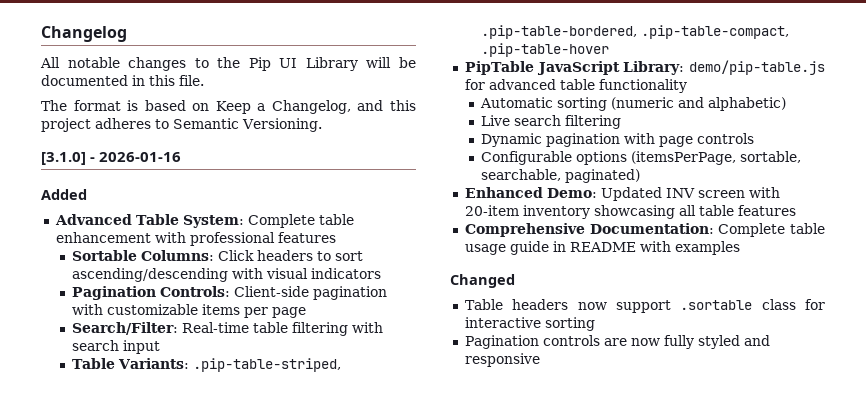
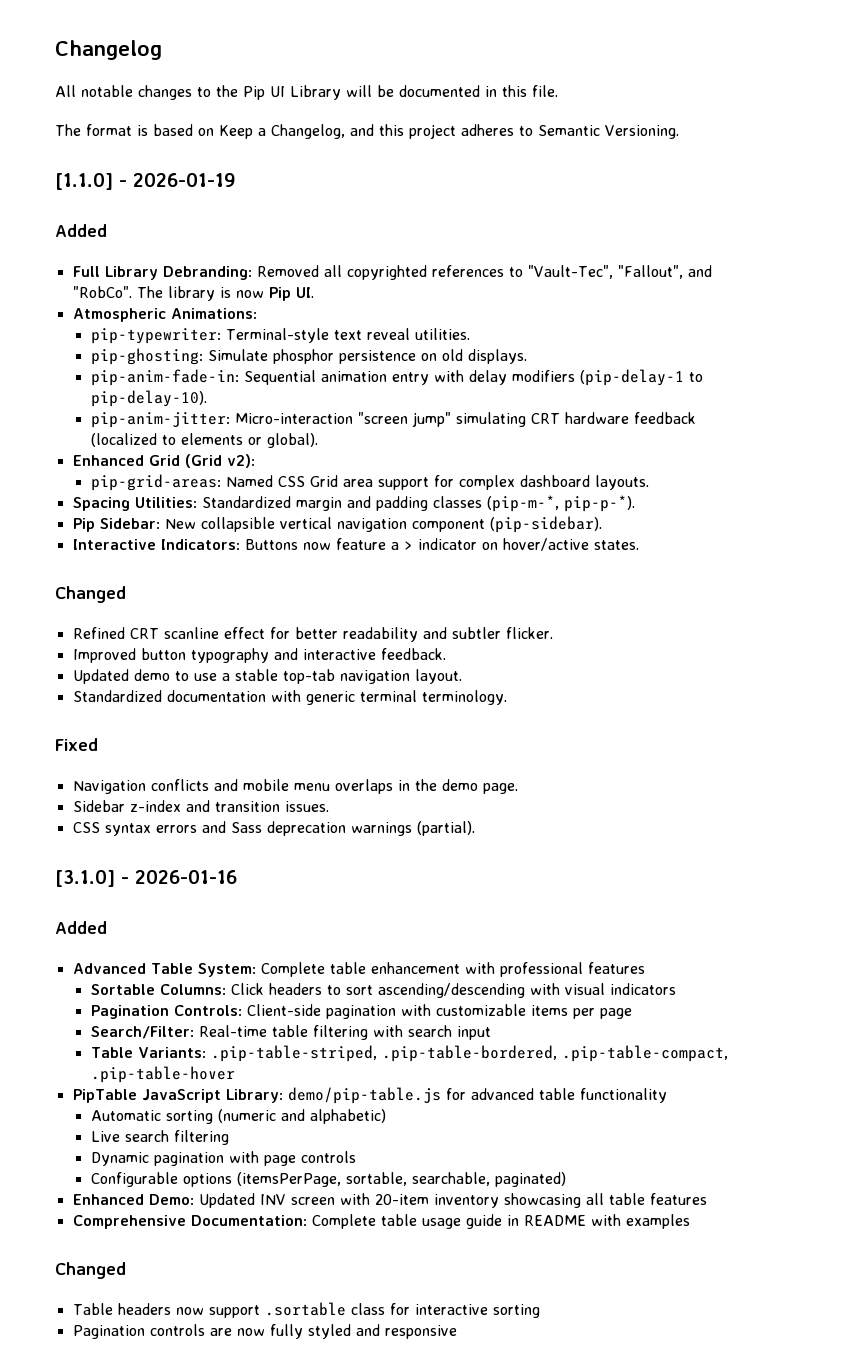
(322, 125) none -> [55,173,235,190] [55,224,107,237] [72,265,712,280] [72,286,314,301] [72,308,257,322] [90,328,470,344] [90,348,527,365] [90,369,703,386] [90,390,207,407] [90,412,696,428] [90,433,318,448] [72,454,255,468] [90,474,649,491] [72,495,635,512] [72,516,602,533] [72,538,639,551] [55,586,126,603] [72,627,553,642] [72,648,446,663] [72,669,462,684] [72,690,507,705] [55,738,98,751] [72,779,518,794] [72,800,329,812] [72,821,475,836] // [1.1.0] - 2026-01-19 // Added // Full Library Debranding: Removed all copyrighted references to "Vault-Tec", "Fallout", and "RobCo". The library is now Pip UI. // Atmospheric Animations: // pip-typewriter: Terminal-style text reveal utilities. // pip-ghosting: Simulate phosphor persistence on old displays. // pip-anim-fade-in: Sequential animation entry with delay modifiers (pip-delay-1 to pip-delay-10). // pip-anim-jitter: Micro-interaction "screen jump" simulating CRT hardware feedback (localized to elements or global). // Enhanced Grid (Grid v2): // pip-grid-areas: Named CSS Grid area support for complex dashboard layouts. // Spacing Utilities: Standardized margin and padding classes (pip-m-*, pip-p-*). // Pip Sidebar: New collapsible vertical navigation component (pip-sidebar). // Interactive Indicators: Buttons now feature a > indicator on hover/active states. // Changed // Refined CRT scanline effect for better readability and subtler flicker. // Improved button typography and interactive feedback. // Updated demo to use a stable top-tab navigation layout. // Standardized documentation with generic terminal terminology. // Fixed // Navigation conflicts and mobile menu overlaps in the demo page. // Sidebar z-index and transition issues. // CSS syntax errors and Sass deprecation warnings (partial).

